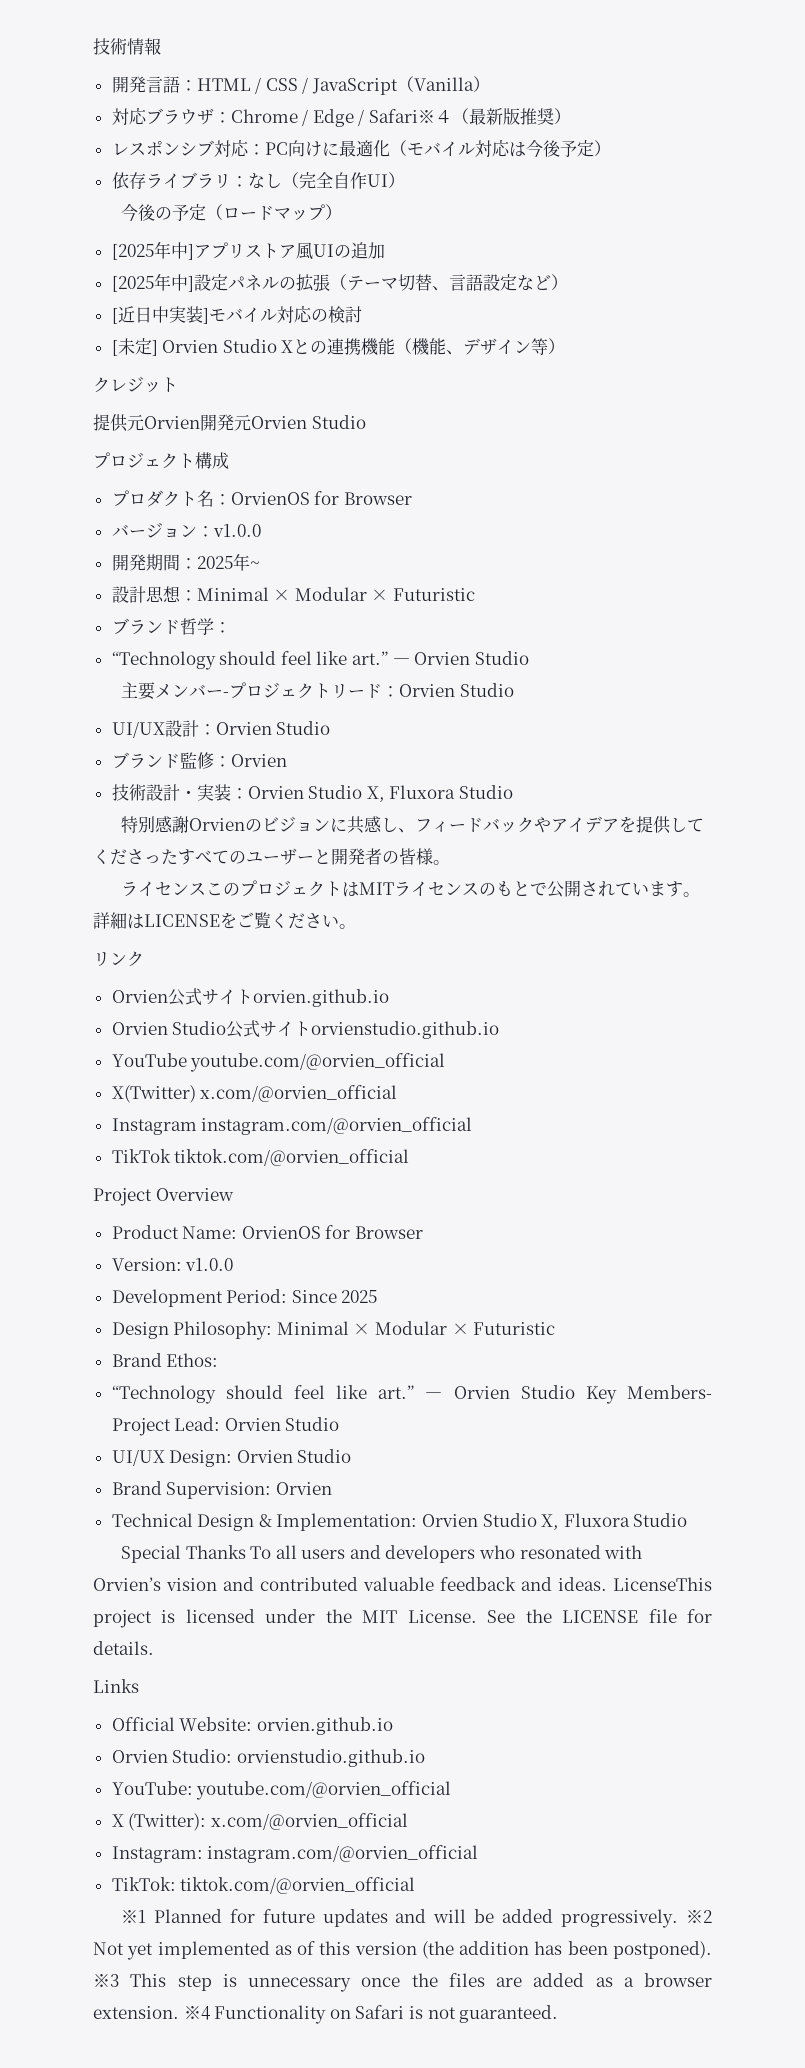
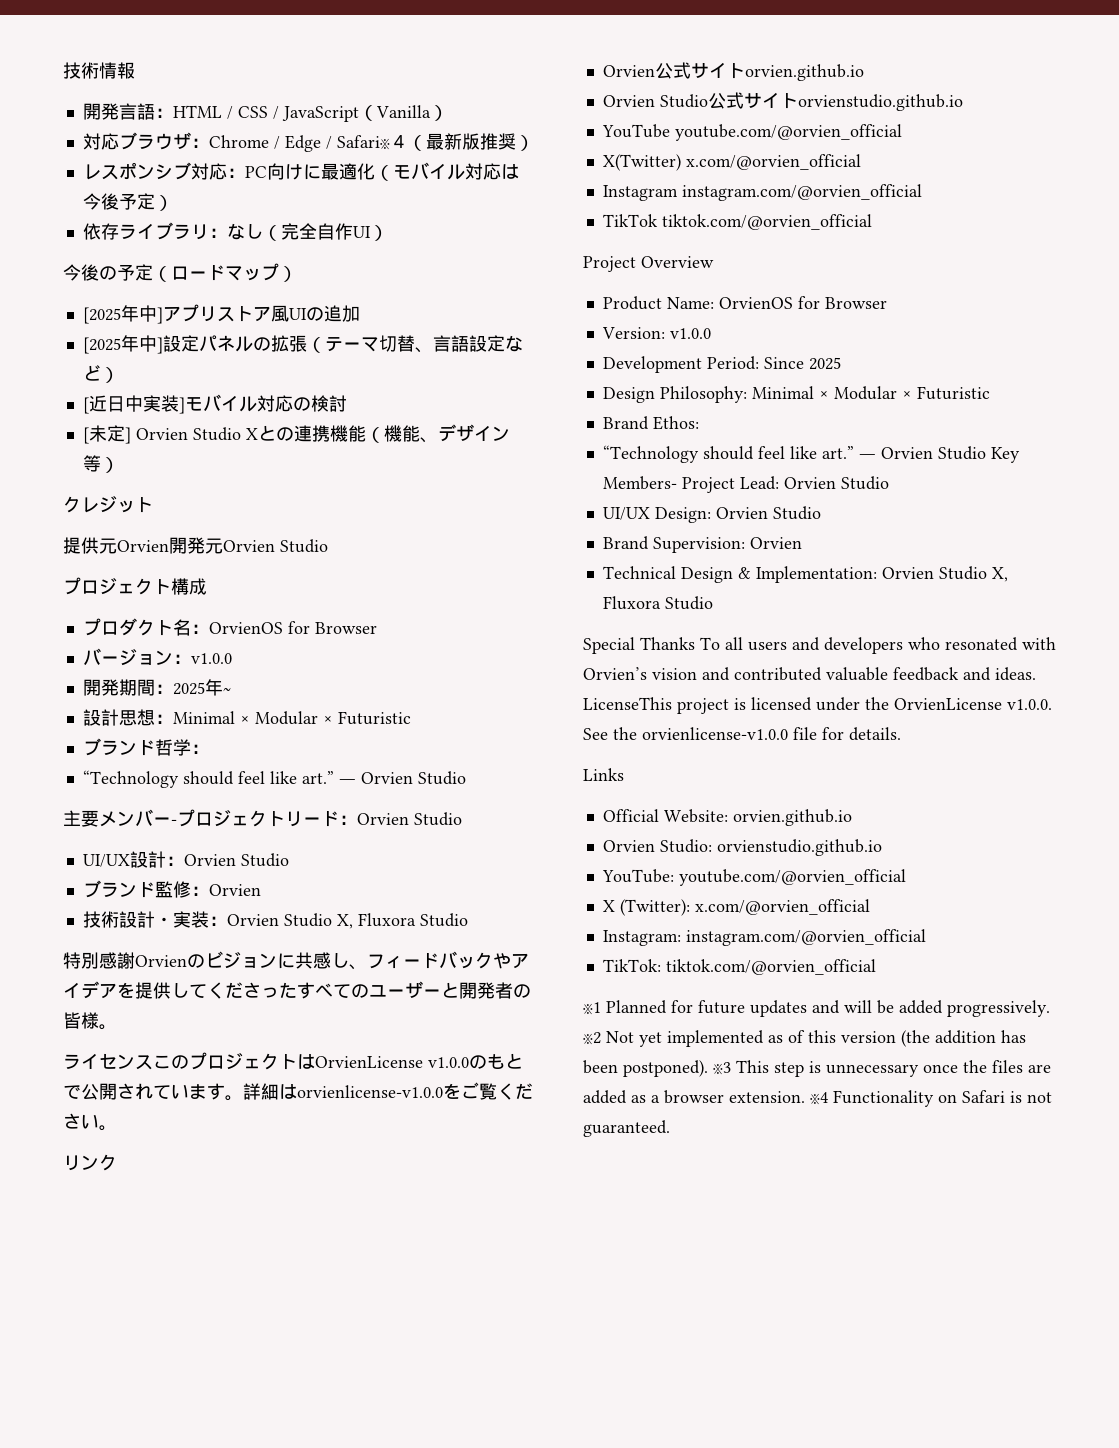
[358,881,479,897] MITライセンス -> [315,1056,469,1068] OrvienLicense v1.0.0
[144,914,220,927] LICENSE -> [297,1085,443,1098] orvienlicense-v1.0.0
[362,1610,477,1623] MIT License. -> [894,698,1052,710] OrvienLicense v1.0.0.
[562,1610,639,1623] LICENSE -> [642,727,788,740] orvienlicense-v1.0.0

